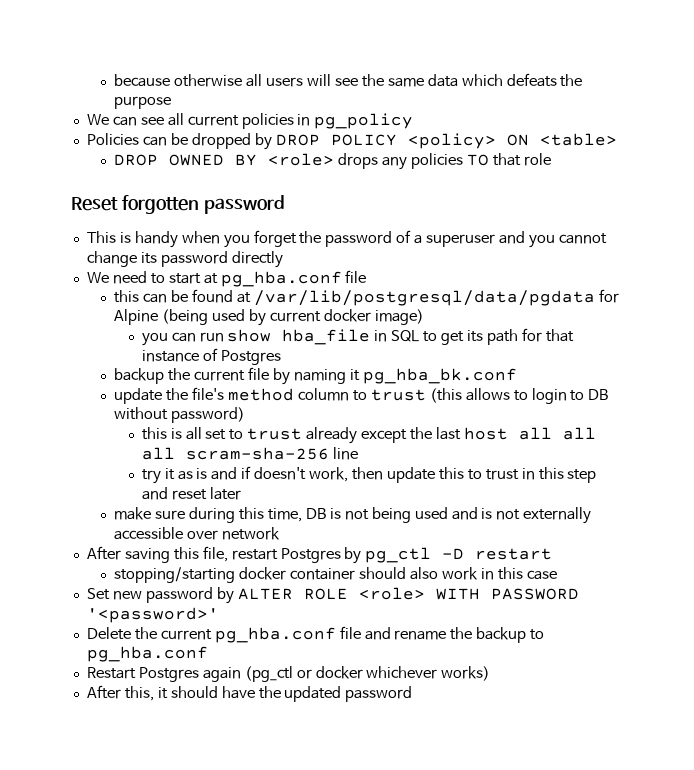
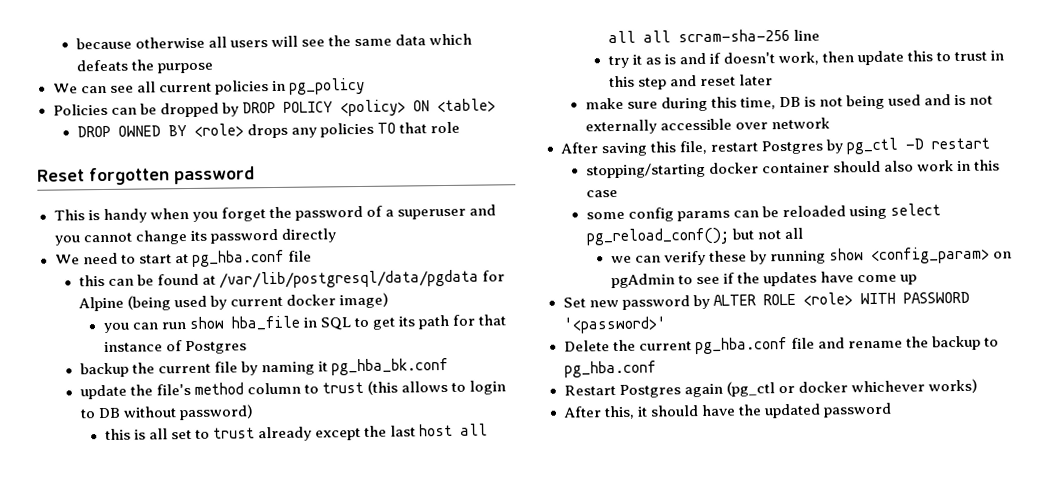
(557, 575) none -> [585,203,941,222] [585,227,803,246] [610,246,1013,266] [610,271,918,289] // some config params can be reloaded using select pg_reload_conf(); but not all // we can verify these by running show <config_param> on pgAdmin to see if the updates have come up

